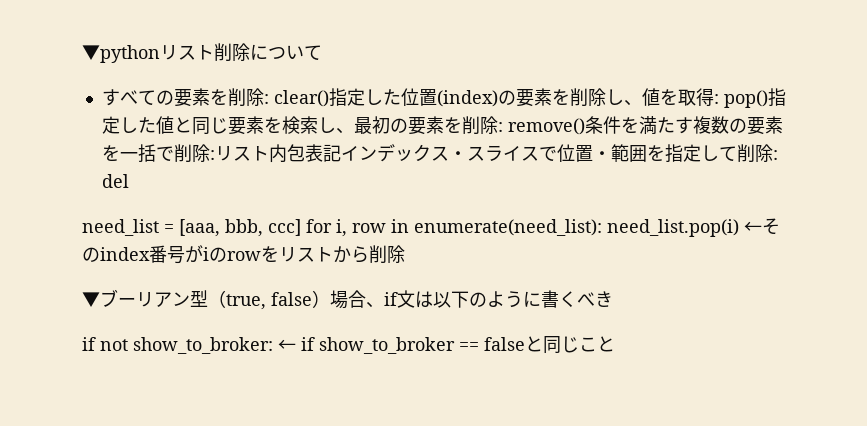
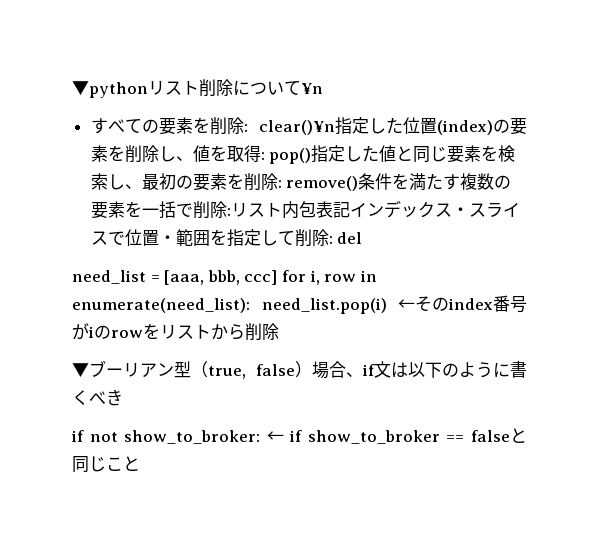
(322, 52) none -> [301,83,323,94] ¥n
[273,90,329,107] clear() -> [259,120,335,135] clear()¥n

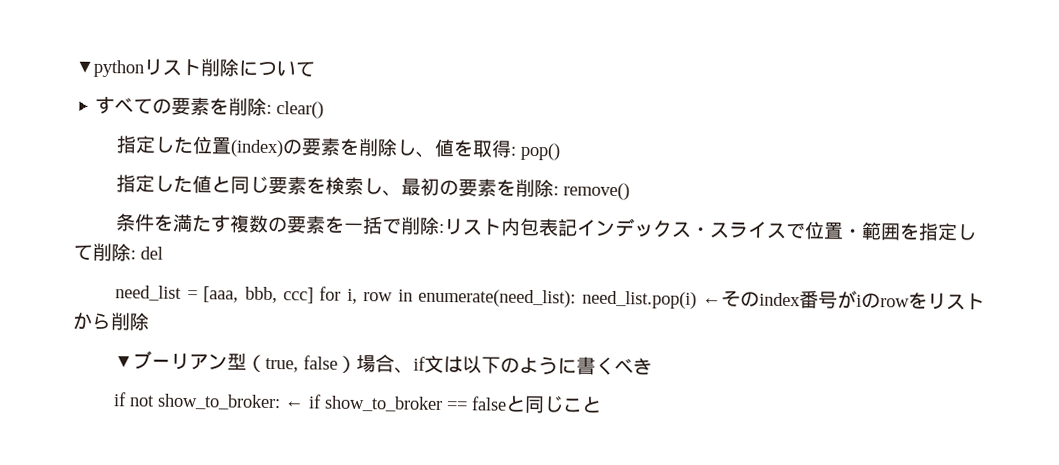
[301,83,323,94] ¥n -> (315, 69) none
[259,120,335,135] clear()¥n -> [276,101,325,119] clear() //
(312, 156) none -> (562, 151) //
(359, 183) none -> (631, 191) //

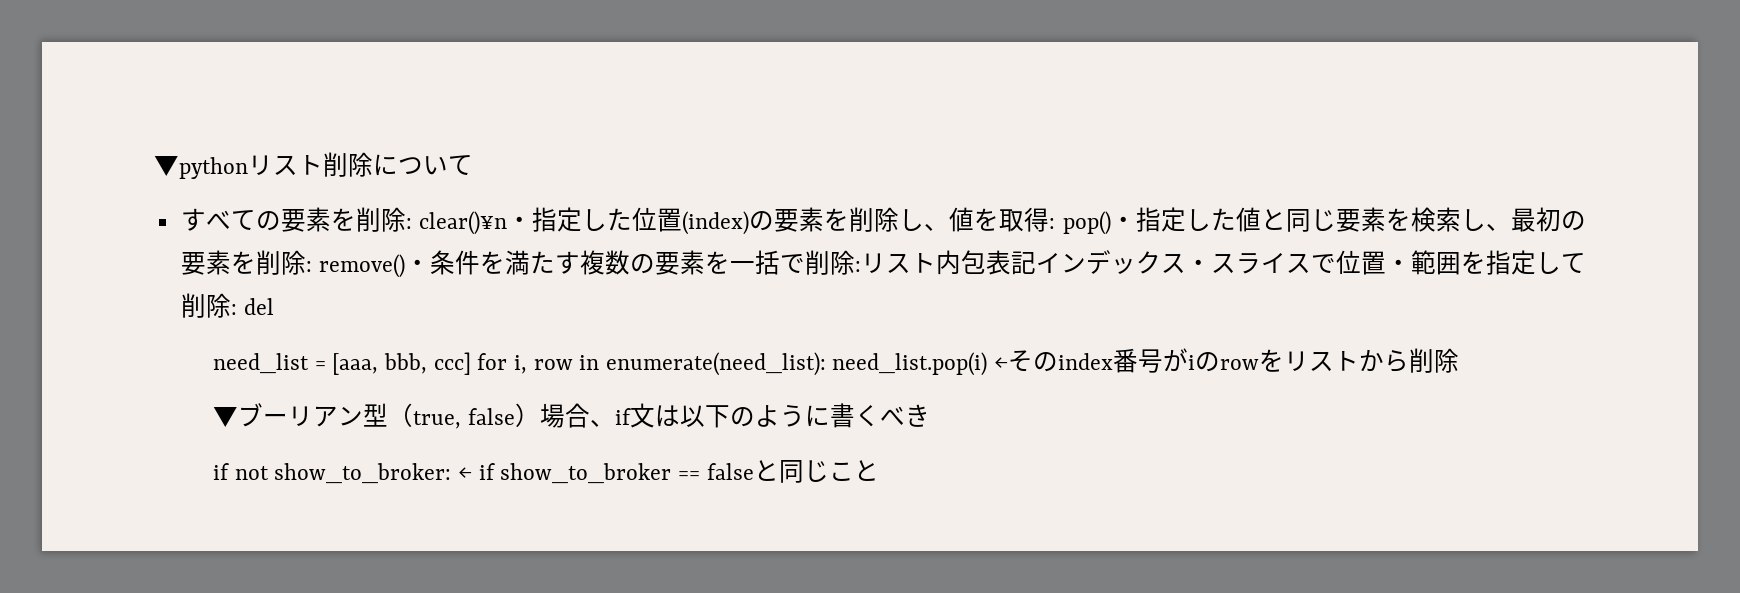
[276,101,325,119] clear() // -> [419,211,533,235] clear()¥n・
(562, 151) // -> [1111,216,1136,229] ・
(631, 191) // -> [404,259,430,272] ・

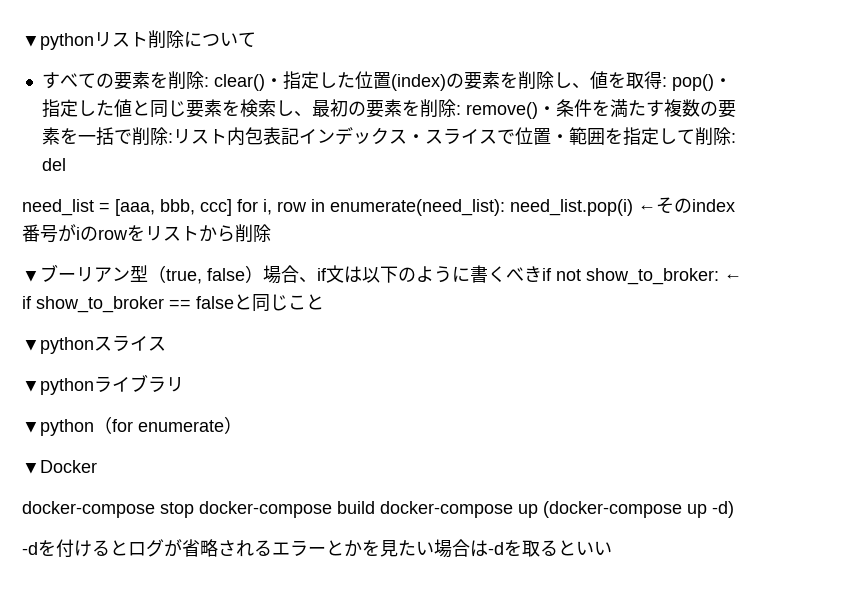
[419,211,508,235] clear()¥n -> [213,74,265,91] clear()
(930, 415) // -> (542, 274) none
(879, 470) none -> [22,335,166,354] [22,374,184,395] [22,416,242,436] [22,460,97,474] [22,501,734,518] [22,539,612,558] // ▼pythonスライス // ▼pythonライブラリ // ▼python（for enumerate） // ▼Docker // docker-compose stop docker-compose build docker-compose up (docker-compose up -d) // -dを付けるとログが省略されるエラーとかを見たい場合は-dを取るといい

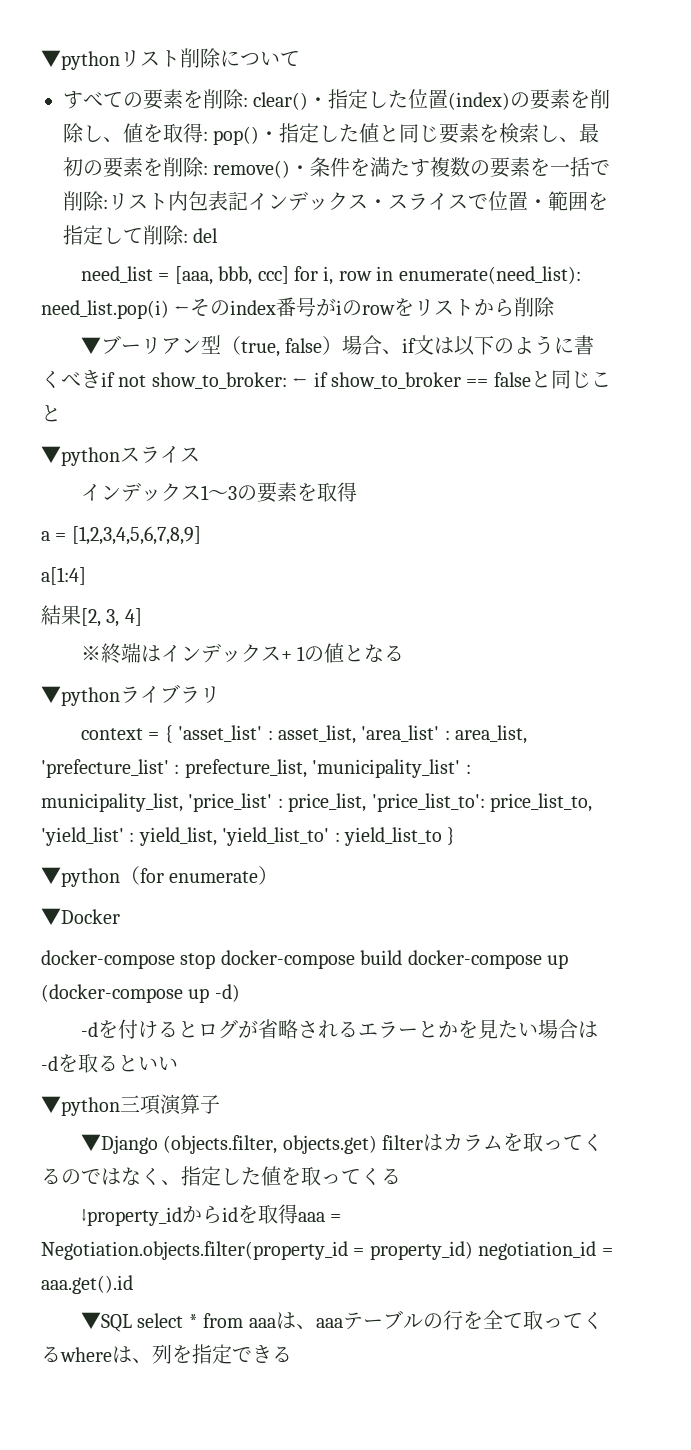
[22,374,184,395] ▼pythonライブラリ -> [81,482,358,503] [41,526,201,545] [41,567,86,585] [41,605,142,627] [81,643,405,664] [41,684,220,706] [81,725,528,744] [41,759,471,778] [41,793,592,812] [41,827,456,846] インデックス1〜3の要素を取得 // a = [1,2,3,4,5,6,7,8,9] // a[1:4] // 結果[2, 3, 4] // ※終端はインデックス+ 1の値となる // ▼pythonライブラリ // context = { 'asset_list' : asset_list, 'area_list' : area_list, 'prefecture_list' : prefecture_list, 'municipality_list' : municipality_list, 'price_list' : price_list, 'price_list_to': price_list_to, 'yield_list' : yield_list, 'yield_list_to' : yield_list_to }
(612, 548) none -> [41,1094,220,1116] [81,1132,604,1154] [41,1166,401,1186] [81,1204,342,1226] [41,1241,613,1260] [41,1275,133,1294] [81,1310,603,1332] [41,1344,292,1364] // ▼python三項演算子 // ▼Django (objects.filter, objects.get) filterはカラムを取ってくるのではなく、指定した値を取ってくる // ↓property_idからidを取得aaa = Negotiation.objects.filter(property_id = property_id) negotiation_id = aaa.get().id // ▼SQL select * from aaaは、aaaテーブルの行を全て取ってくるwhereは、列を指定できる

